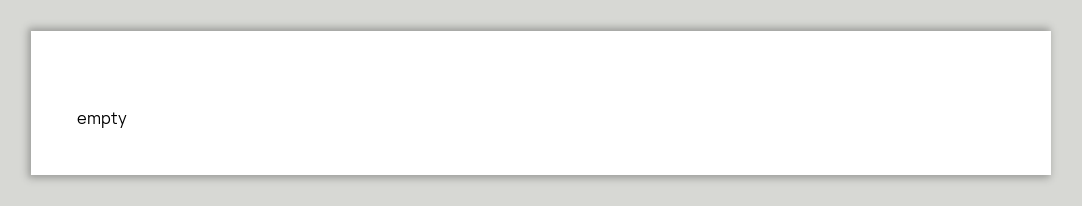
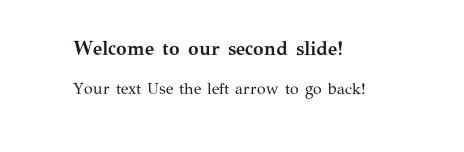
[77,112,127,128] empty -> [73,40,344,57] [72,82,366,100] Welcome to our second slide! // Your text Use the left arrow to go back!

